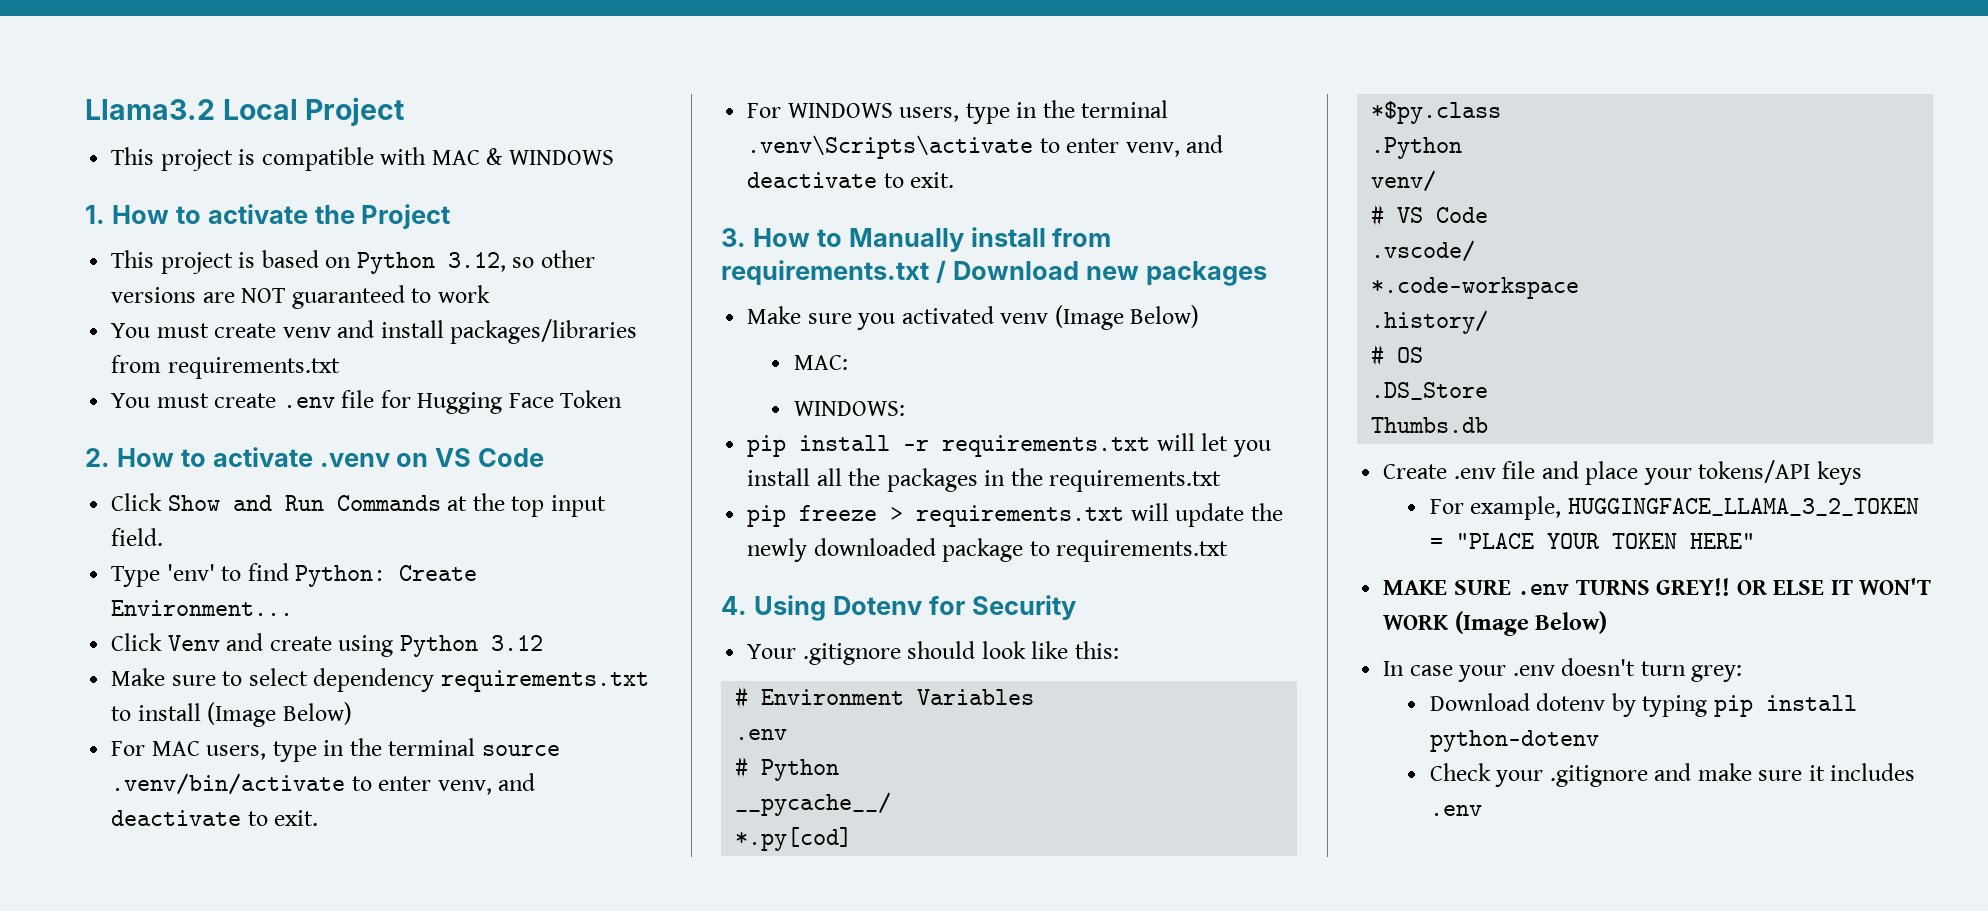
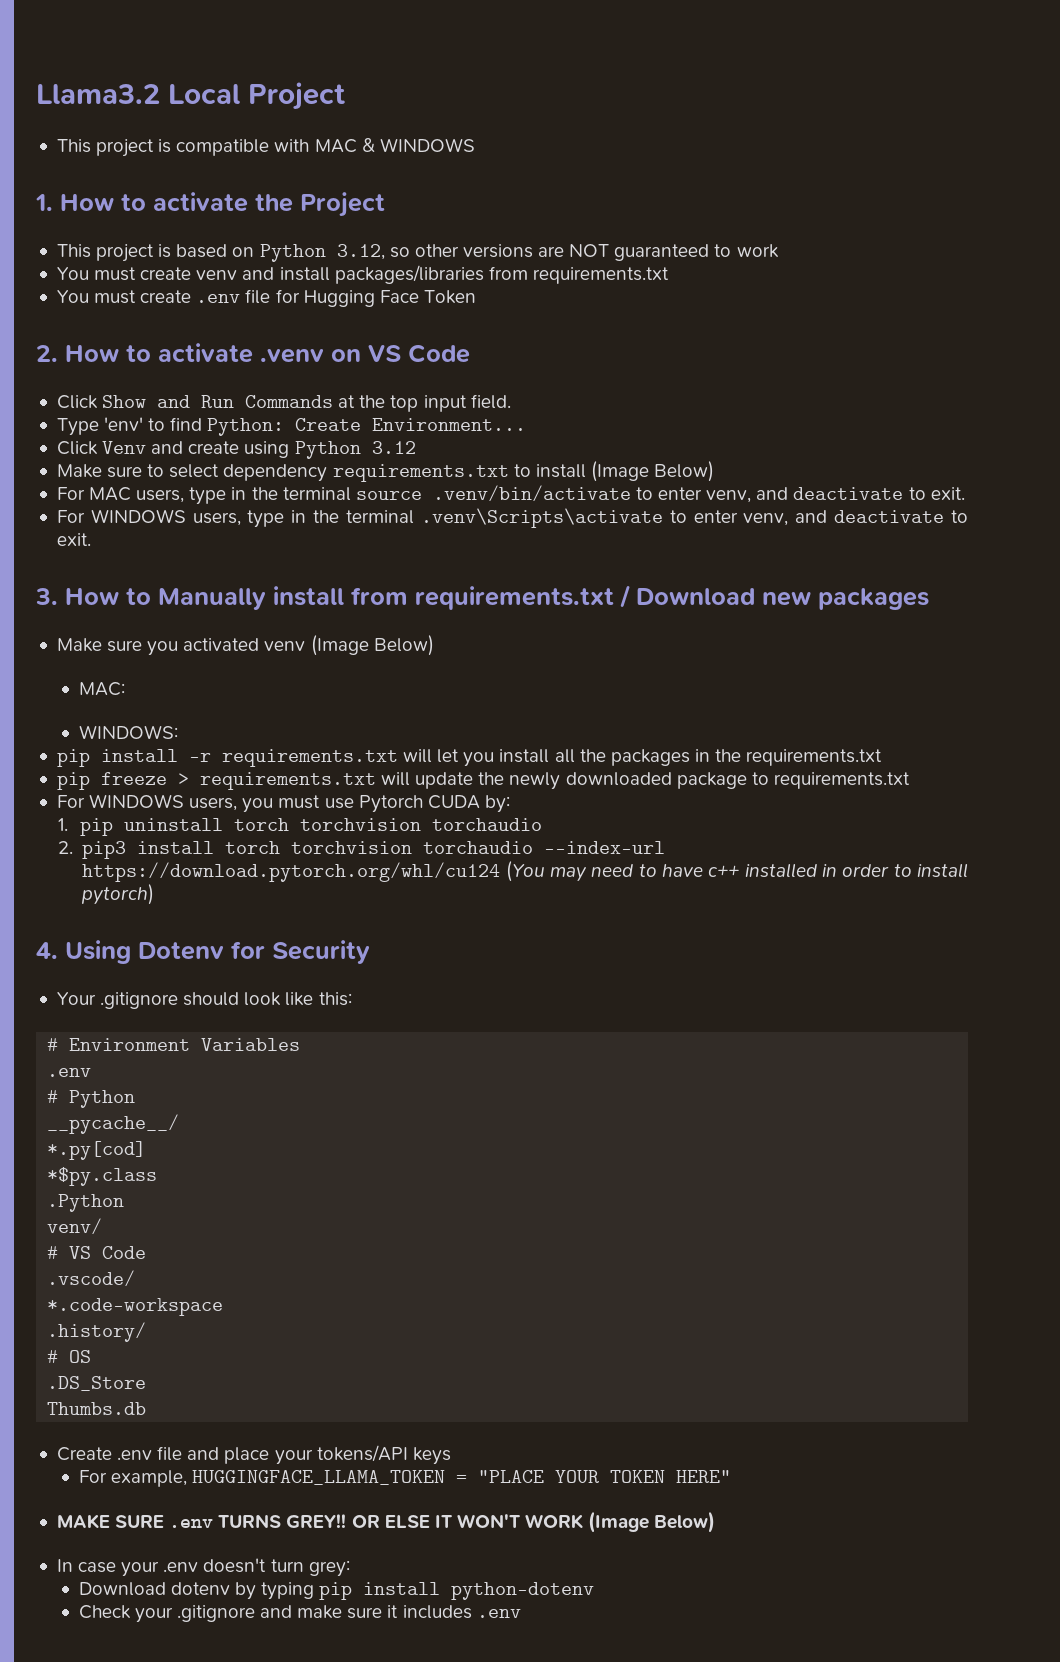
(1229, 551) none -> [56,794,510,813] [57,818,542,836] [57,841,666,859] [82,861,969,882] [81,884,155,905] // For WINDOWS users, you must use Pytorch CUDA by: // 1. pip uninstall torch torchvision torchaudio // 2. pip3 install torch torchvision torchaudio --index-url https://download.pytorch.org/whl/cu124 (You may need to have c++ installed in order to install pytorch)
[1567,498,1919,516] HUGGINGFACE_LLAMA_3_2_TOKEN -> [191,1470,445,1485] HUGGINGFACE_LLAMA_TOKEN

